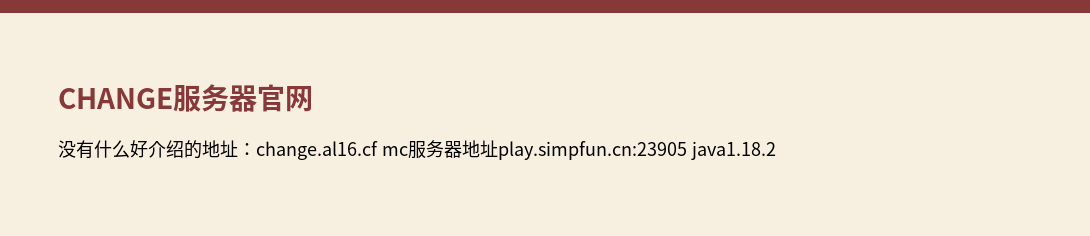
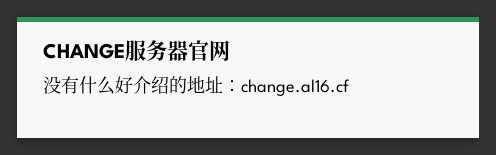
[381,140,776,160] mc服务器地址play.simpfun.cn:23905 java1.18.2 -> (350, 87) none

